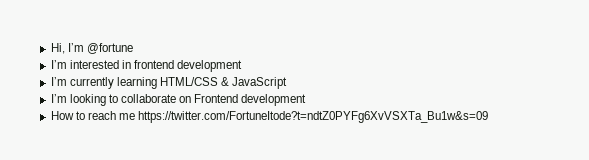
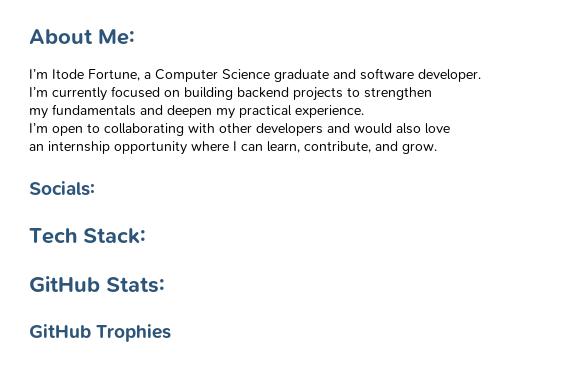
[50,43,133,54] [50,60,243,72] [50,77,288,89] [50,94,307,106] [50,111,489,123] Hi, I’m @fortune // I’m interested in frontend development // I’m currently learning HTML/CSS & JavaScript // I’m looking to collaborate on Frontend development // How to reach me https://twitter.com/FortuneItode?t=ndtZ0PYFg6XvVSXTa_Bu1w&s=09 -> [29,29,135,45] [29,68,481,82] [29,86,432,101] [29,104,364,119] [29,123,450,136] [29,141,437,155] [29,181,95,196] [29,228,146,244] [29,276,165,293] [29,324,172,342] About Me: // I’m Itode Fortune, a Computer Science graduate and software developer. // I’m currently focused on building backend projects to strengthen // my fundamentals and deepen my practical experience. // I’m open to collaborating with other developers and would also love // an internship opportunity where I can learn, contribute, and grow. // Socials: // Tech Stack: // GitHub Stats: // GitHub Trophies

